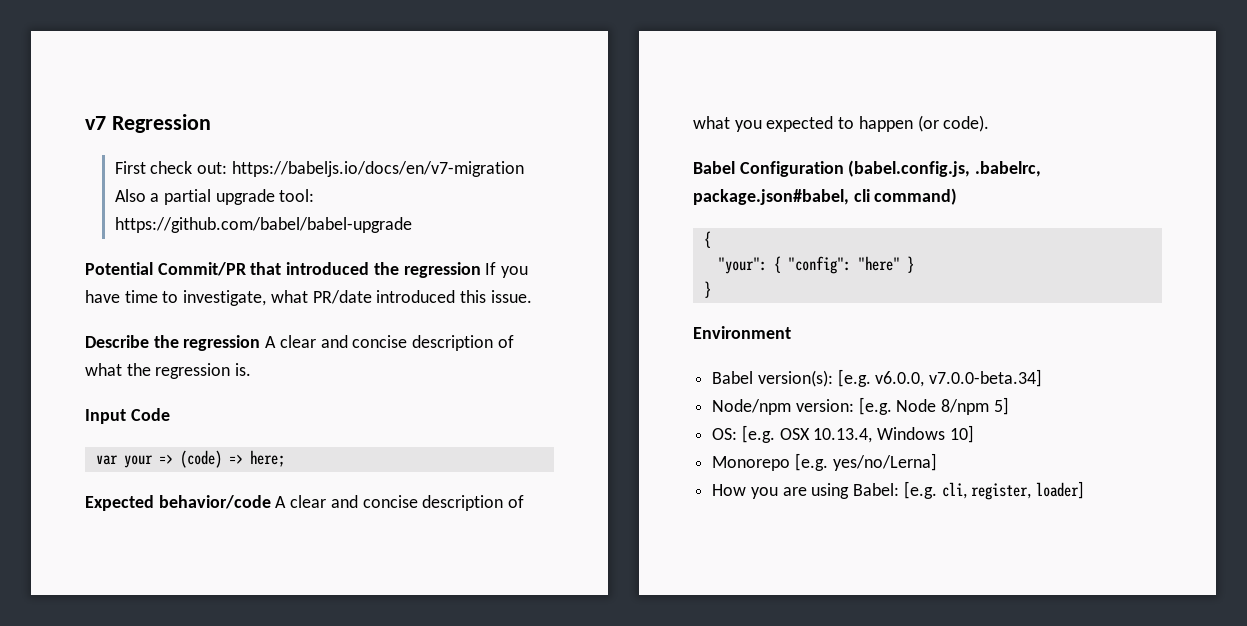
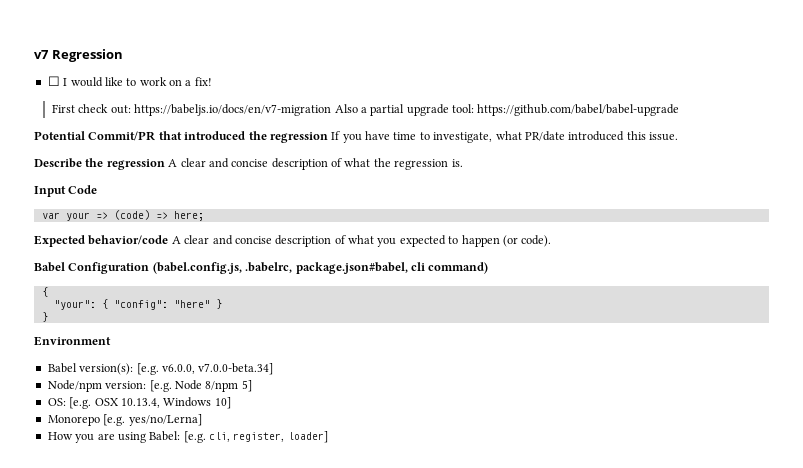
(211, 123) none -> [47,76,212,87] // ☐ I would like to work on a fix!

